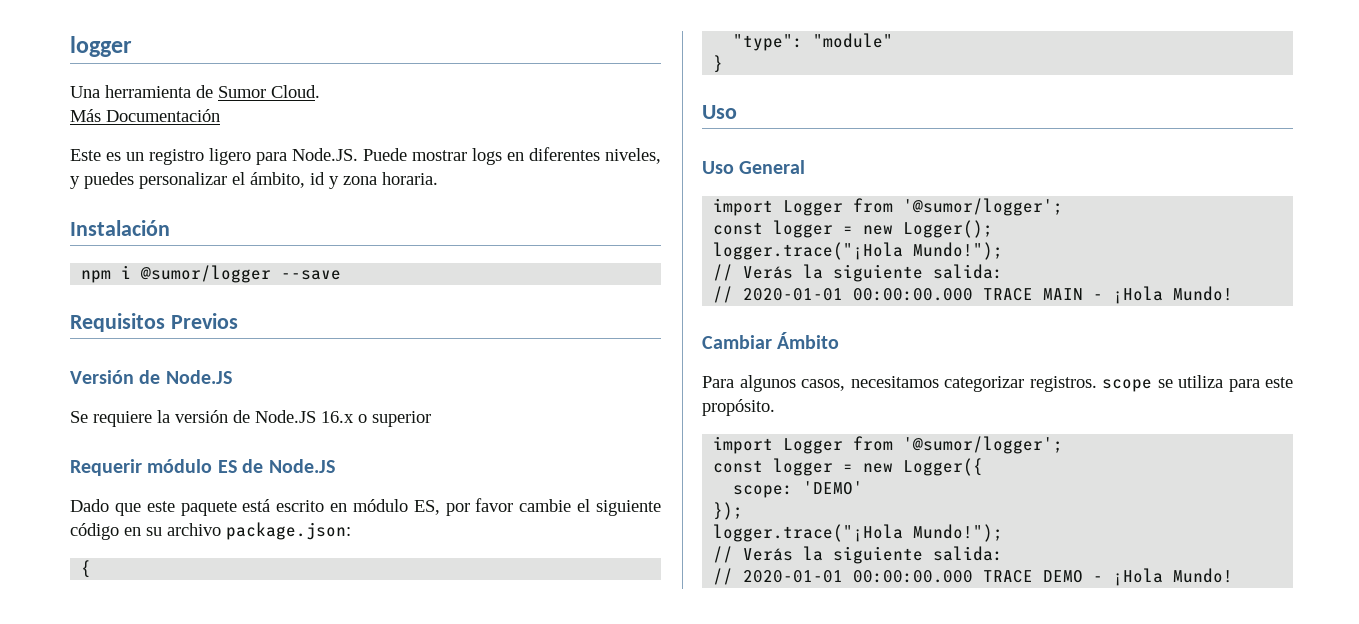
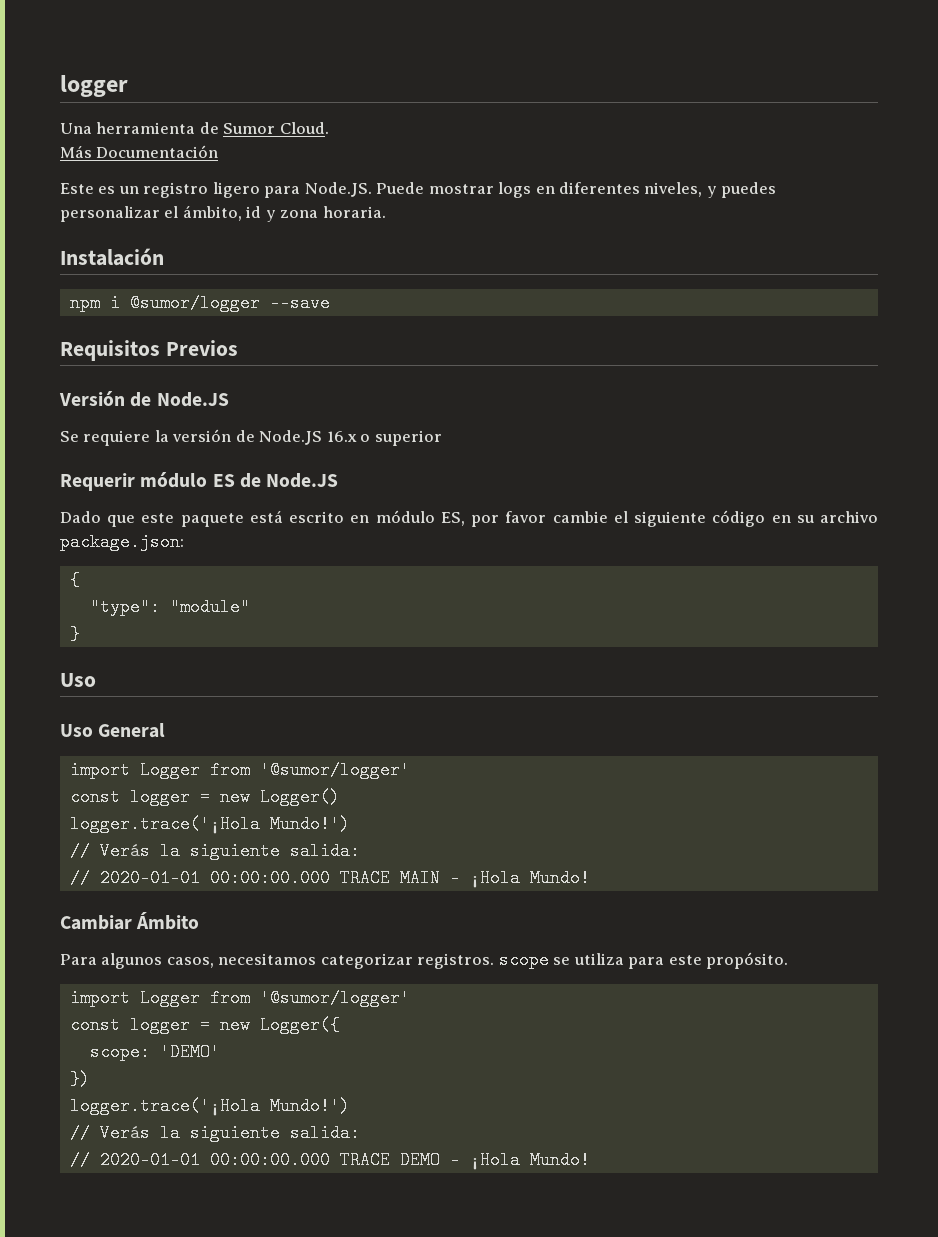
[903,198,1064,216] [713,220,994,238] [713,242,1004,260] '@sumor/logger'; // const logger = new Logger(); // logger.trace("¡Hola Mundo!"); -> [259,761,410,779] [69,788,340,806] [69,815,350,834] '@sumor/logger' // const logger = new Logger() // logger.trace('¡Hola Mundo!')
[903,436,1064,454] '@sumor/logger'; -> [259,989,410,1007] '@sumor/logger'
[713,502,744,520] [713,524,1004,542] }); // logger.trace("¡Hola Mundo!"); -> [69,1070,90,1088] [69,1097,350,1116] }) // logger.trace('¡Hola Mundo!')

